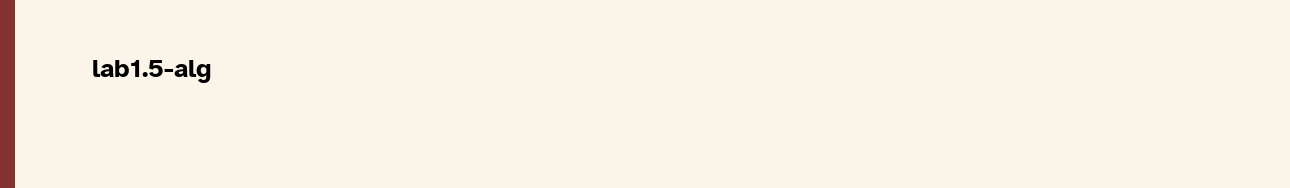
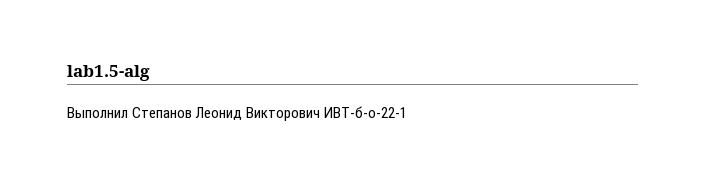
(212, 71) none -> [67,106,408,121] // Выполнил Степанов Леонид Викторович ИВТ-б-о-22-1

